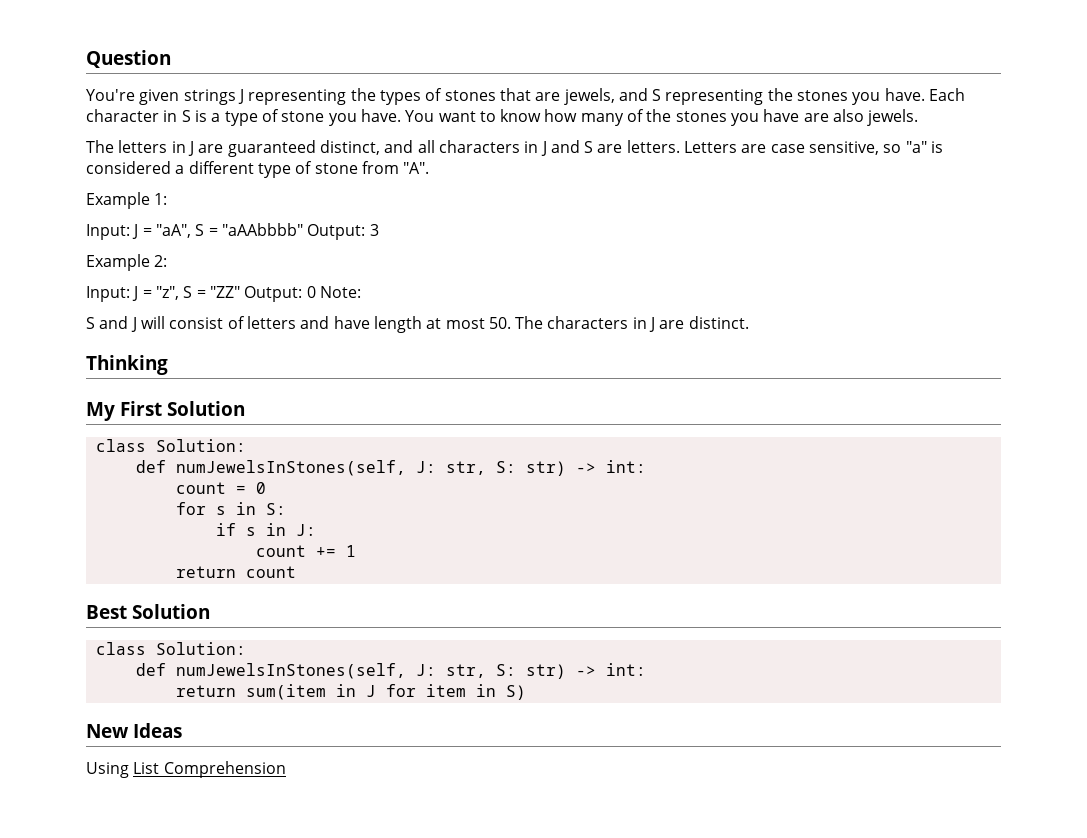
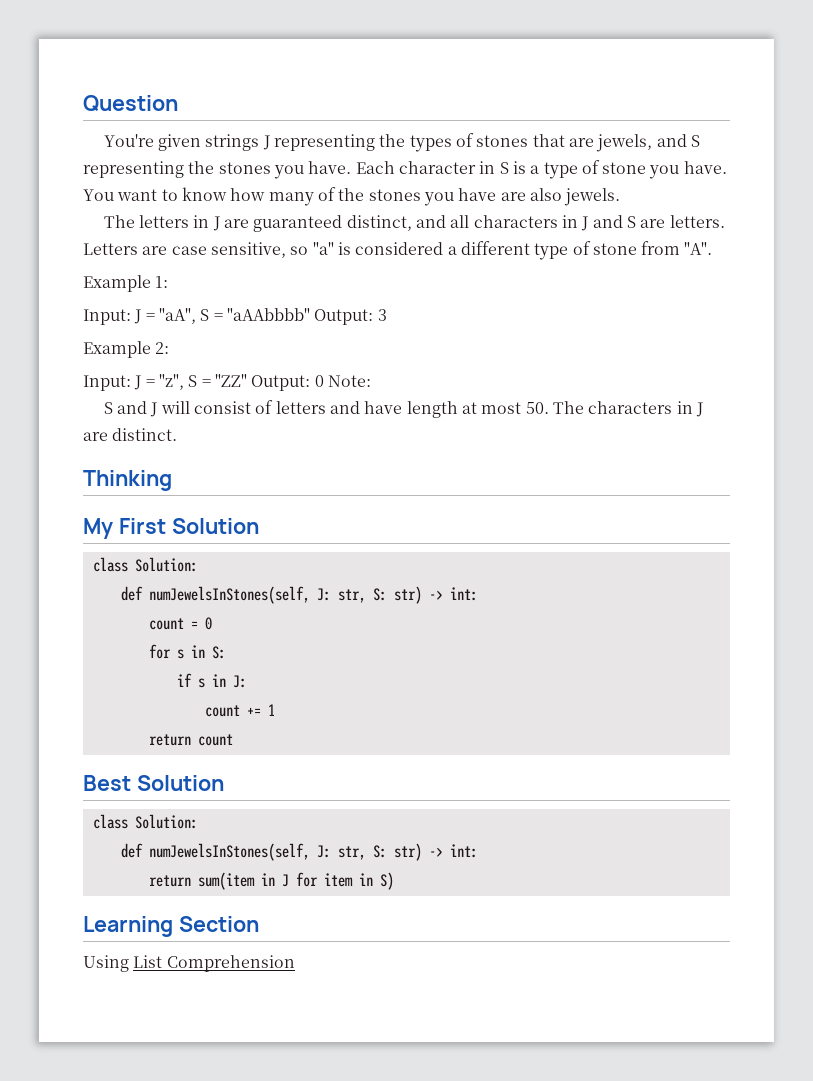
[86,723,182,738] New Ideas -> [83,916,259,937] Learning Section

